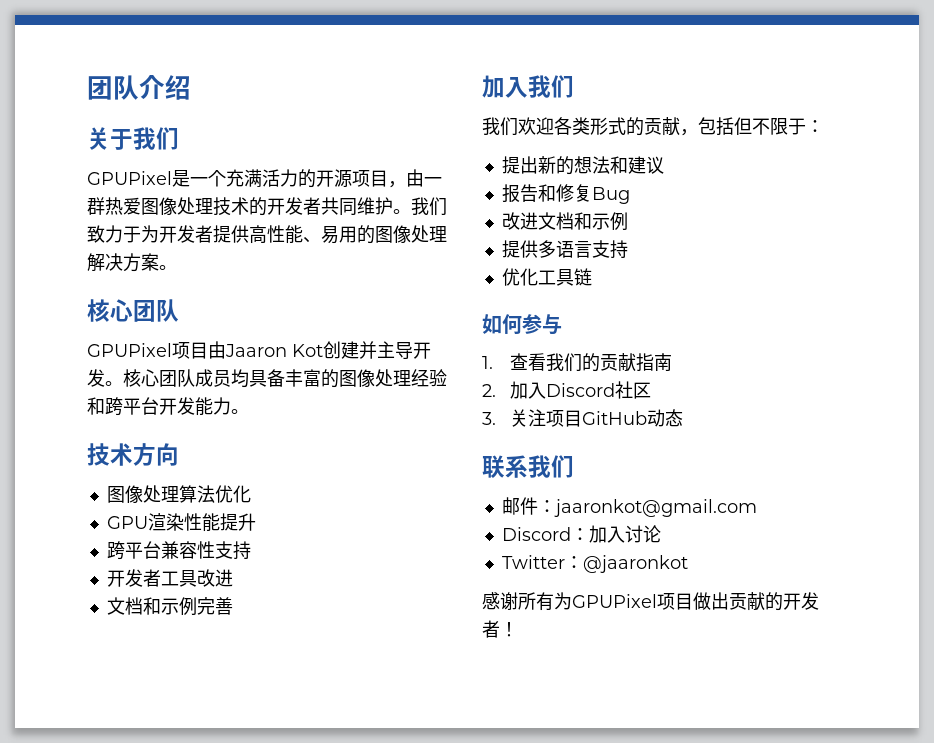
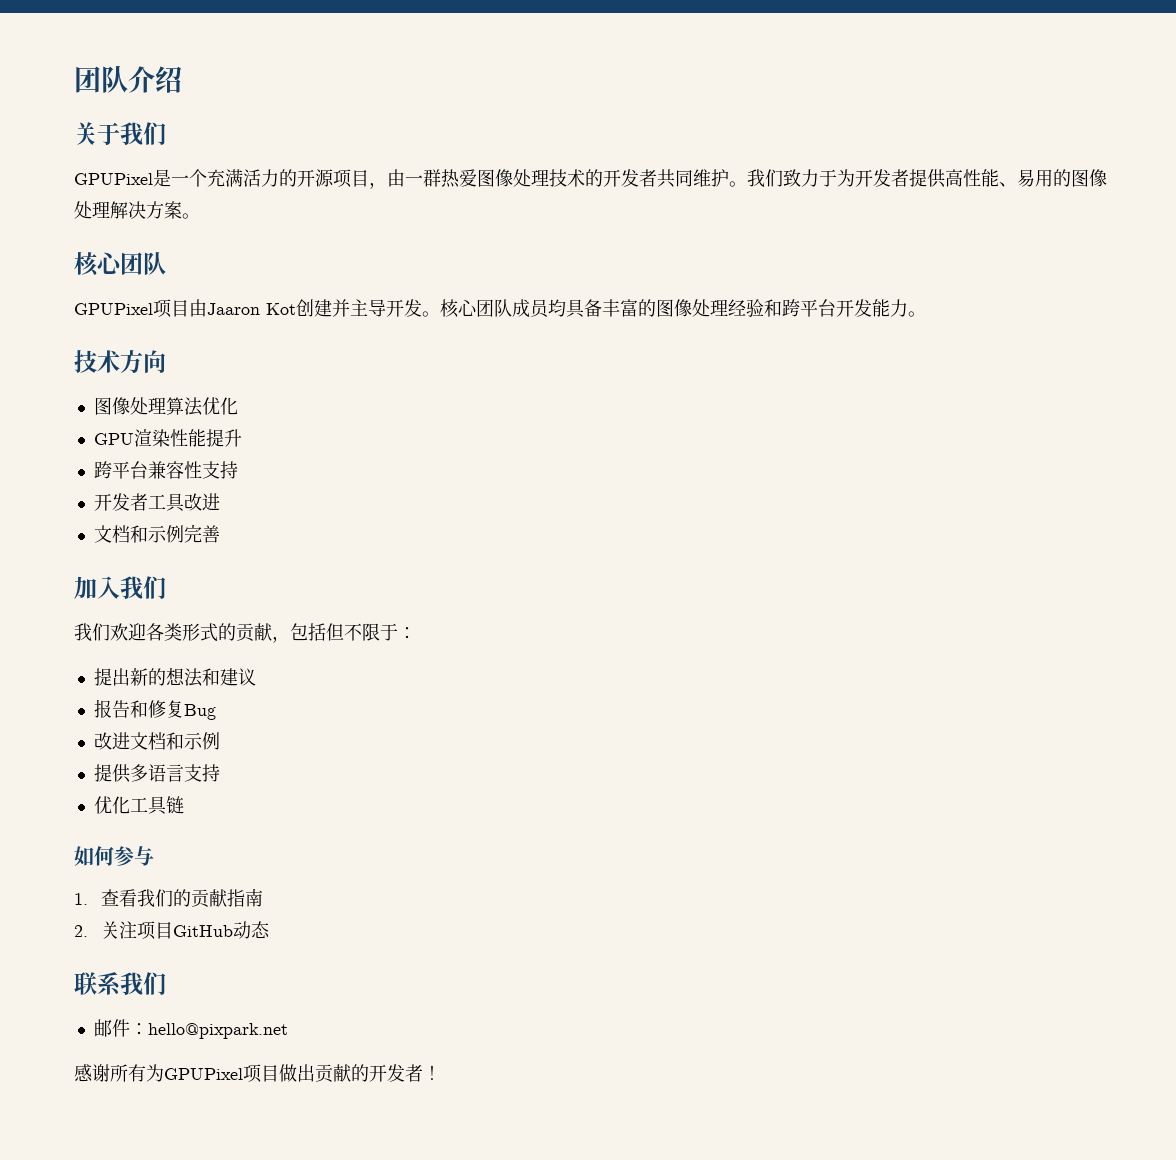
[510,381,652,399] [482,412,496,425] 加入Discord社区 // 3. -> (88, 931) none
[553,499,757,517] [501,525,661,543] [501,555,688,573] jaaronkot@gmail.com // Discord：加入讨论 // Twitter：@jaaronkot -> [147,1023,288,1039] hello@pixpark.net

